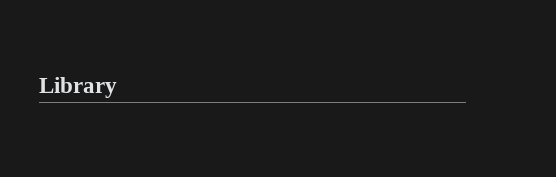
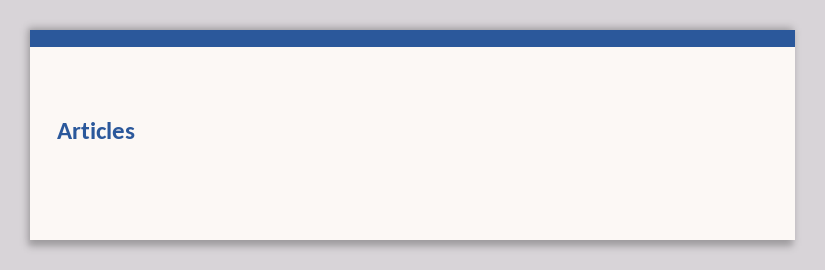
[39,77,117,98] Library -> [57,122,135,139] Articles

